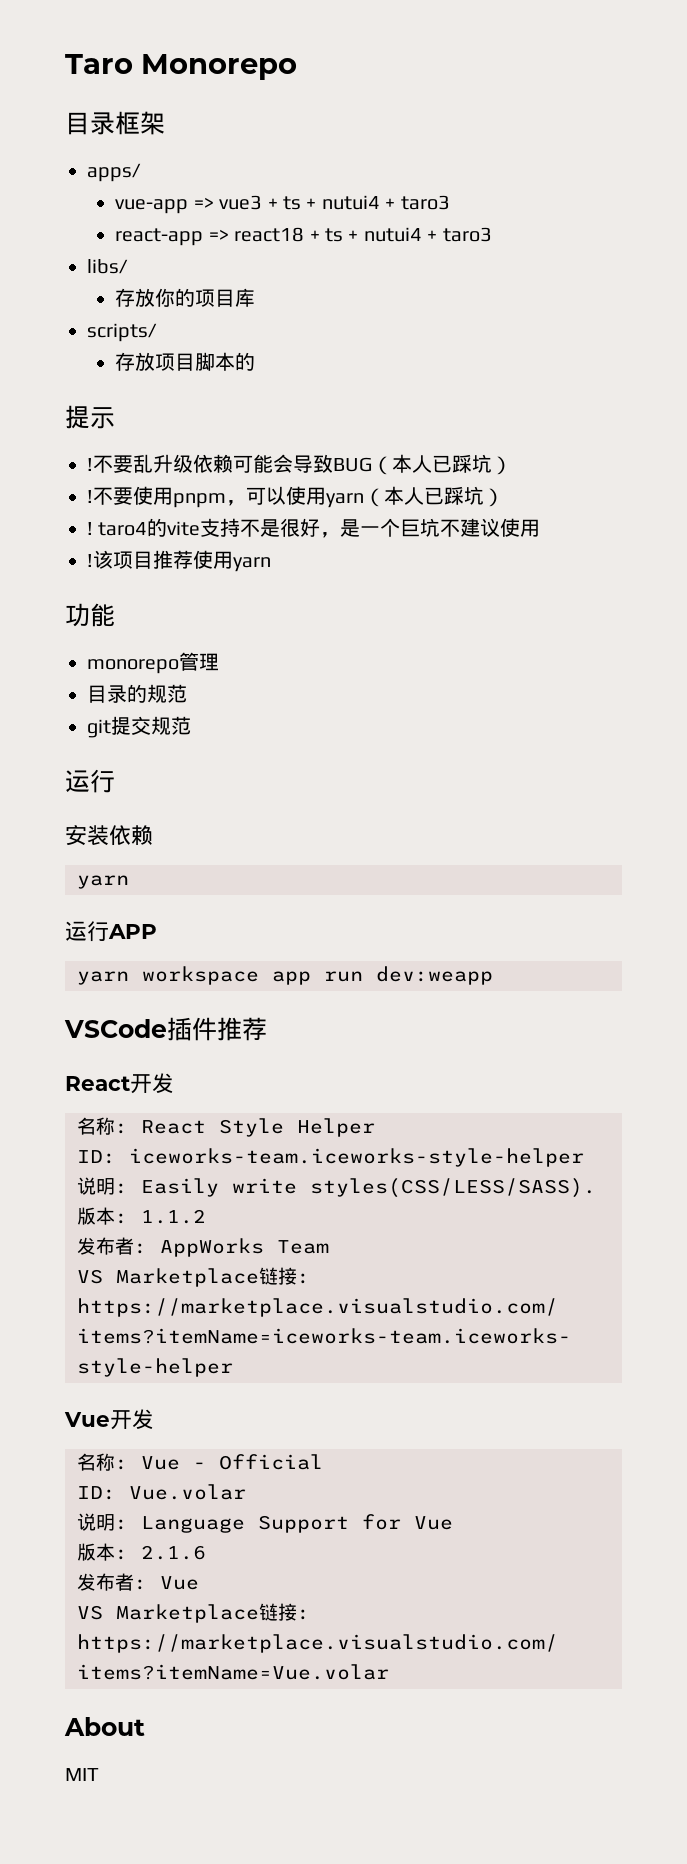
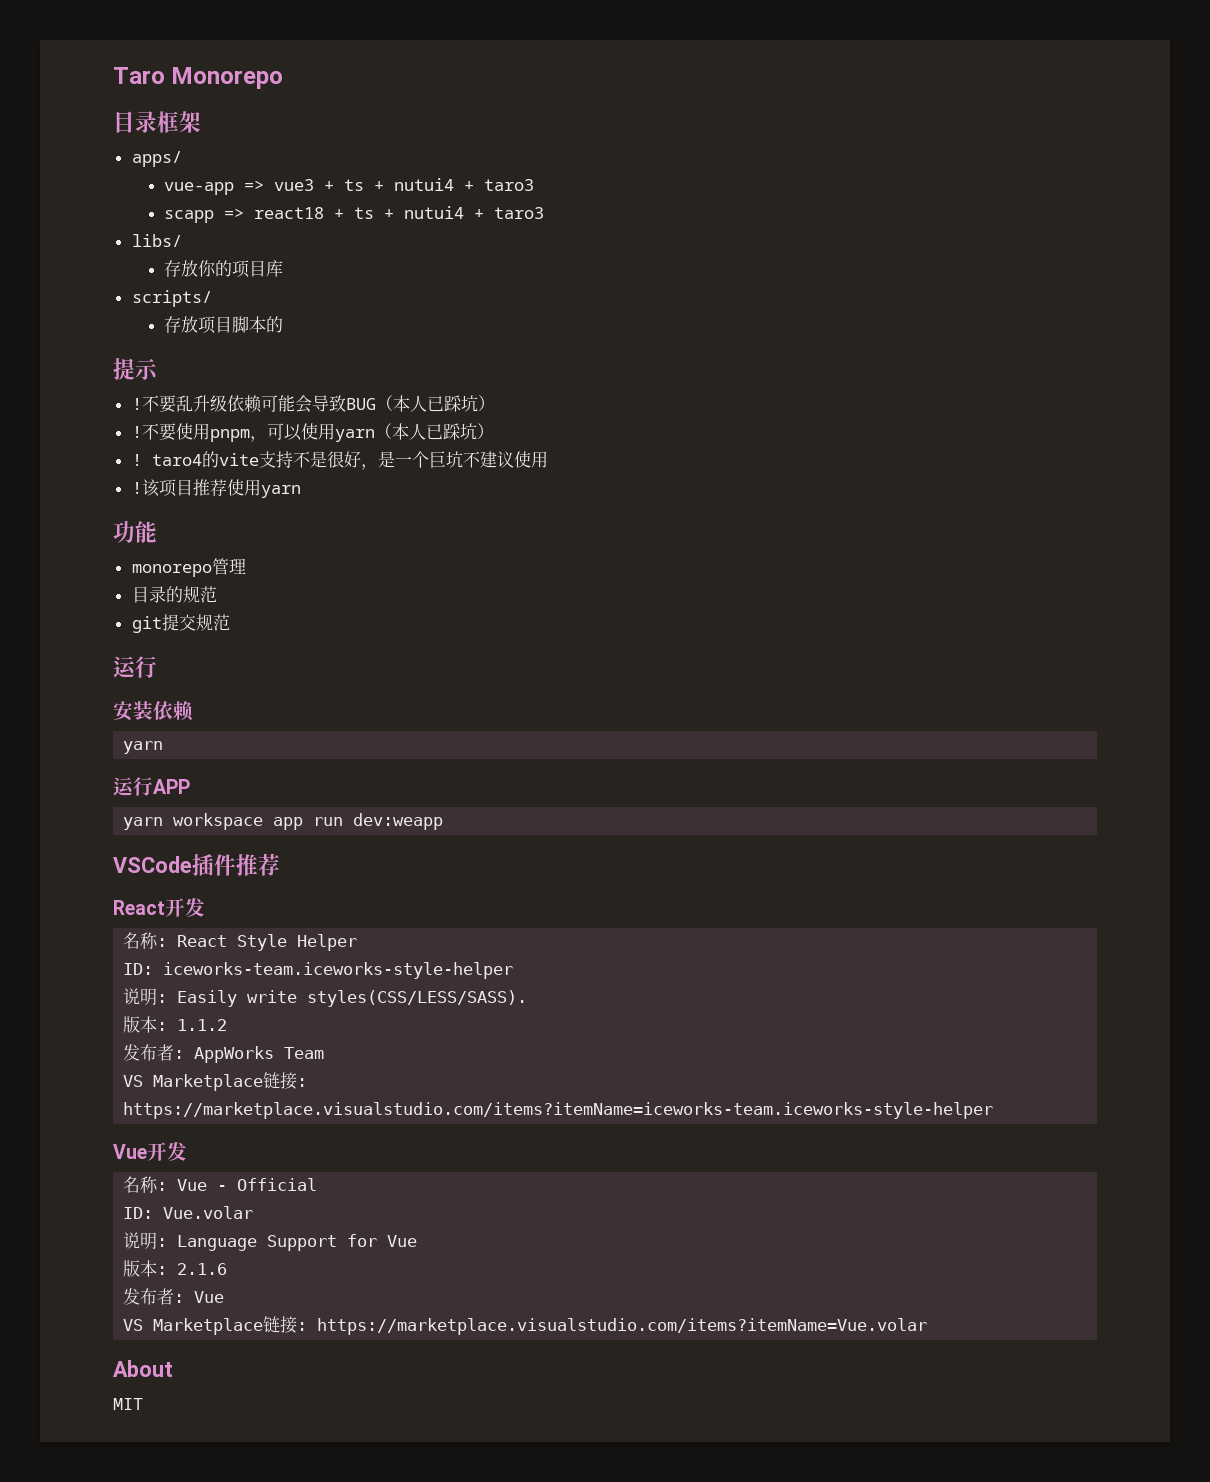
[115,228,204,246] react-app -> [163,210,214,223] scapp

